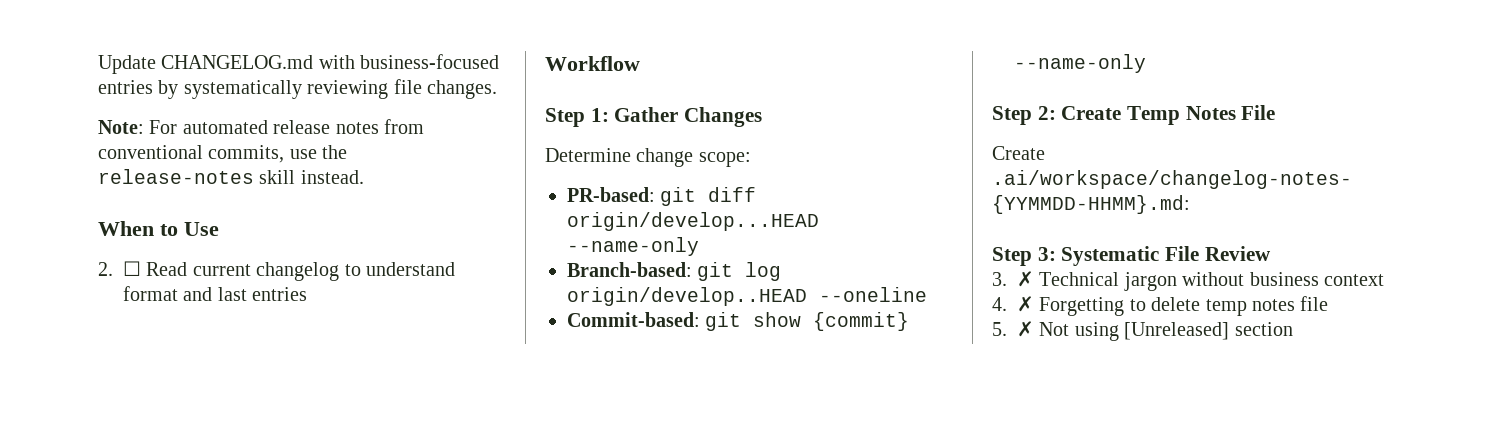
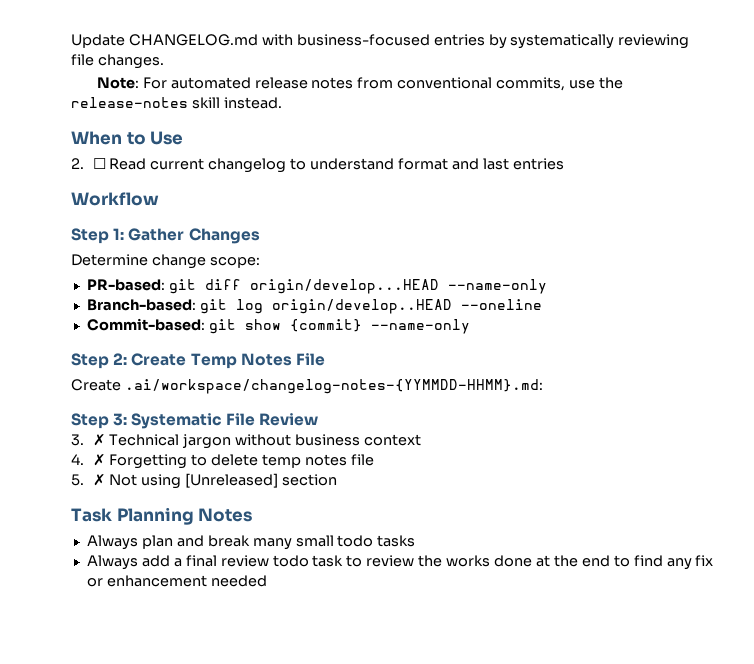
(1293, 329) none -> [71,507,253,525] [86,535,416,550] [86,555,714,570] [86,575,267,587] // Task Planning Notes // Always plan and break many small todo tasks // Always add a final review todo task to review the works done at the end to find any fix or enhancement needed

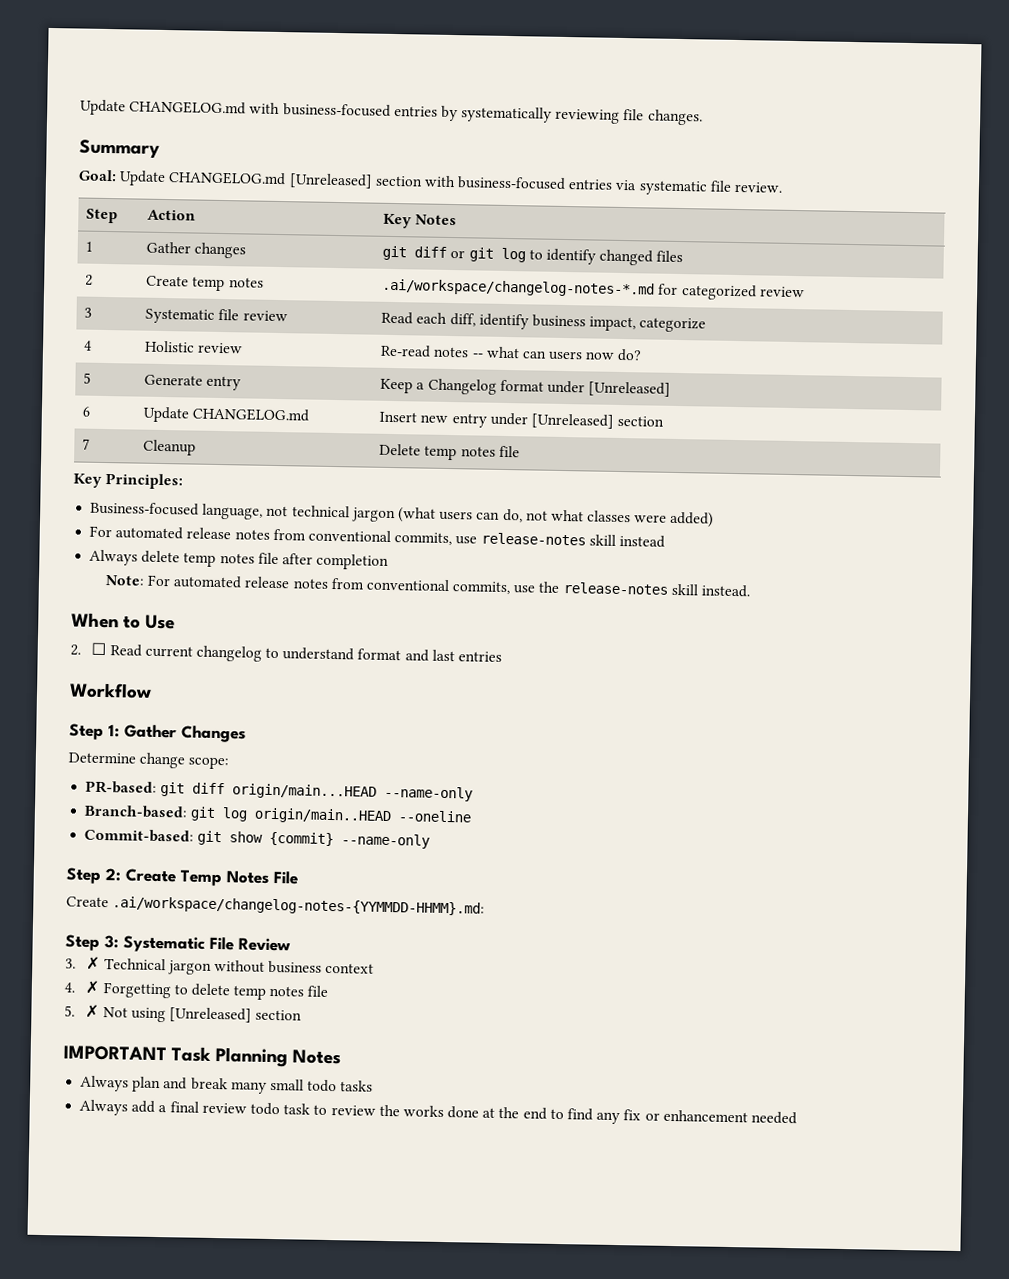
(164, 61) none -> [79,139,160,158] [78,169,784,196] [86,208,119,224] [147,209,197,221] [383,213,458,229] [85,241,94,252] [146,241,247,259] [382,245,684,266] [85,274,94,286] [146,275,264,292] [382,278,805,301] [84,307,93,318] [145,308,288,324] [381,311,707,333] [83,340,93,351] [144,340,244,354] [380,344,643,362] [83,372,92,384] [144,374,242,391] [380,378,672,397] [82,406,91,417] [143,406,310,423] [379,411,665,429] [82,438,91,450] [143,439,197,456] [379,443,520,461] [73,473,184,490] [90,501,715,528] [89,525,665,548] [89,549,390,570] // Summary // Goal: Update CHANGELOG.md [Unreleased] section with business-focused entries via systematic file review. // Step | Action | Key Notes // 1 | Gather changes | git diff or git log to identify changed files // 2 | Create temp notes | .ai/workspace/changelog-notes-*.md for categorized review // 3 | Systematic file review | Read each diff, identify business impact, categorize // 4 | Holistic review | Re-read notes -- what can users now do? // 5 | Generate entry | Keep a Changelog format under [Unreleased] // 6 | Update CHANGELOG.md | Insert new entry under [Unreleased] section // 7 | Cleanup | Delete temp notes file // Key Principles: // Business-focused language, not technical jargon (what users can do, not what classes were added) // For automated release notes from conventional commits, use release-notes skill instead // Always delete temp notes file after completion
[249,279,439,294] origin/develop...HEAD -> [232,783,378,800] origin/main...HEAD
[271,299,452,314] origin/develop..HEAD -> [254,807,393,825] origin/main..HEAD
(338, 480) none -> [63,1045,167,1062] IMPORTANT

